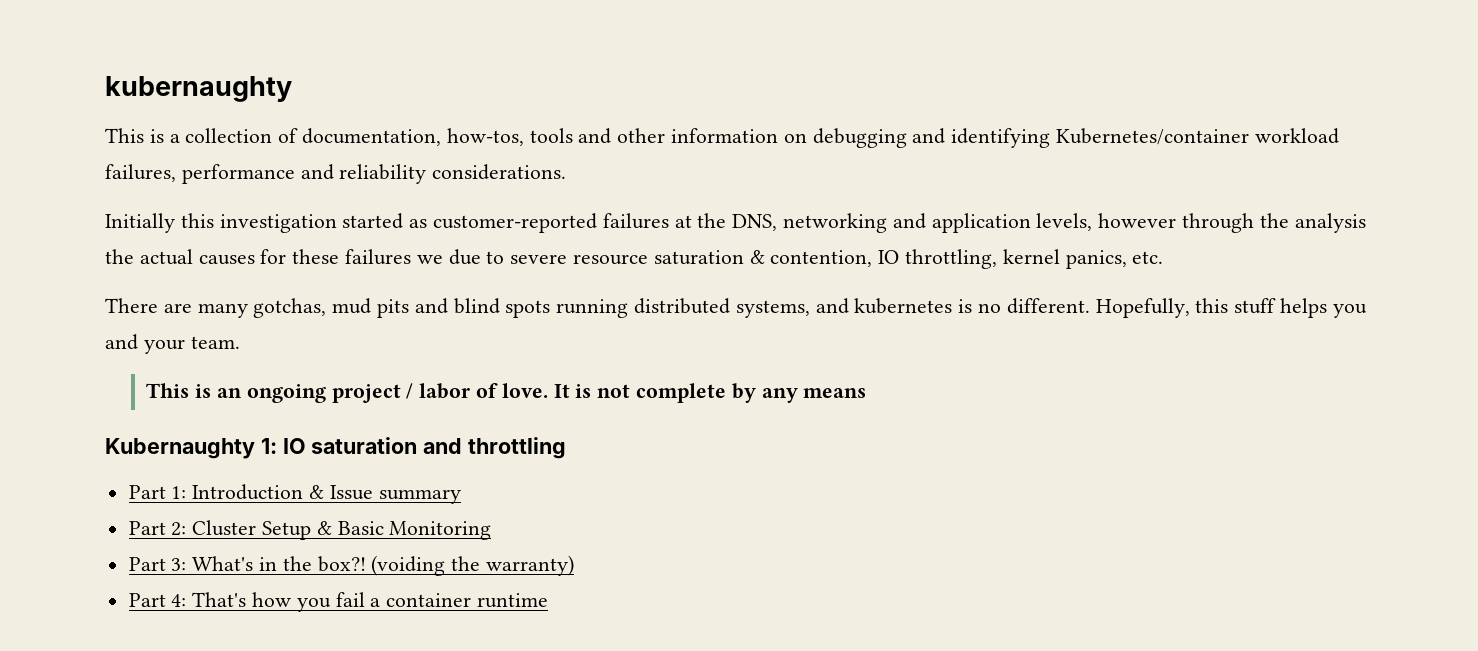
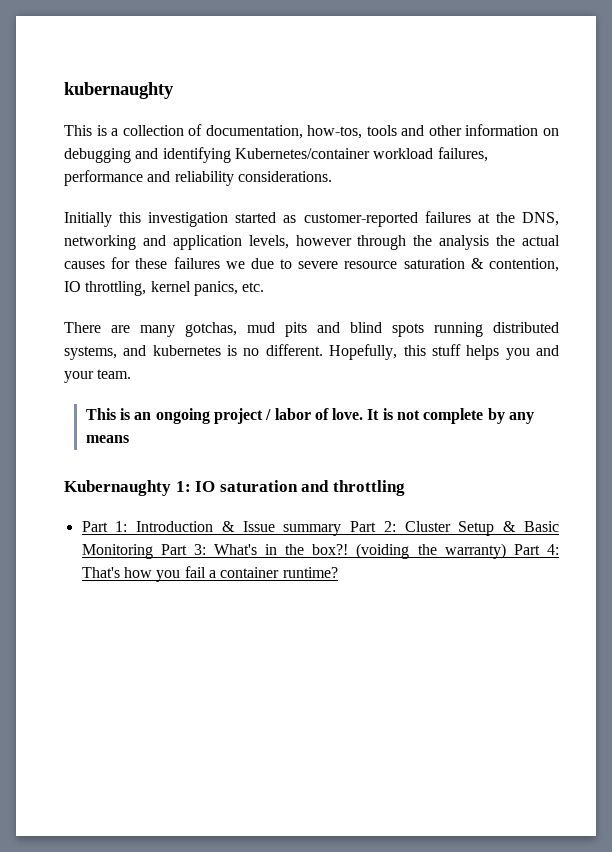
(461, 496) // -> (342, 530) none
(492, 530) // -> (153, 551) none
(575, 565) // -> (506, 551) none
[477,593,549,608] runtime -> [282,567,338,578] runtime?

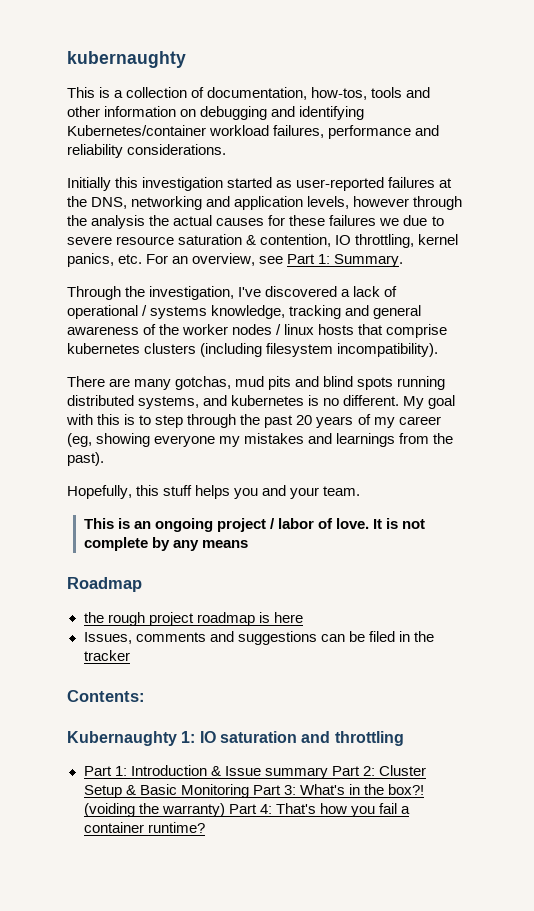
[303,212,418,227] customer-reported -> [296,177,385,191] user-reported
(265, 287) none -> [146,253,404,267] [67,286,398,300] [67,305,422,319] [67,324,448,338] [67,343,439,357] For an overview, see Part 1: Summary. // Through the investigation, I've discovered a lack of operational / systems knowledge, tracking and general awareness of the worker nodes / linux hosts that comprise kubernetes clusters (including filesystem incompatibility).
(323, 350) none -> [403,395,456,409] [66,414,441,428] [67,433,454,447] [67,452,104,466] My goal with this is to step through the past 20 years of my career (eg, showing everyone my mistakes and learnings from the past). //
(129, 439) none -> [67,577,142,592] [83,612,303,626] [83,631,434,645] [83,650,130,661] [67,690,145,702] // Roadmap // the rough project roadmap is here // Issues, comments and suggestions can be filed in the tracker // Contents:

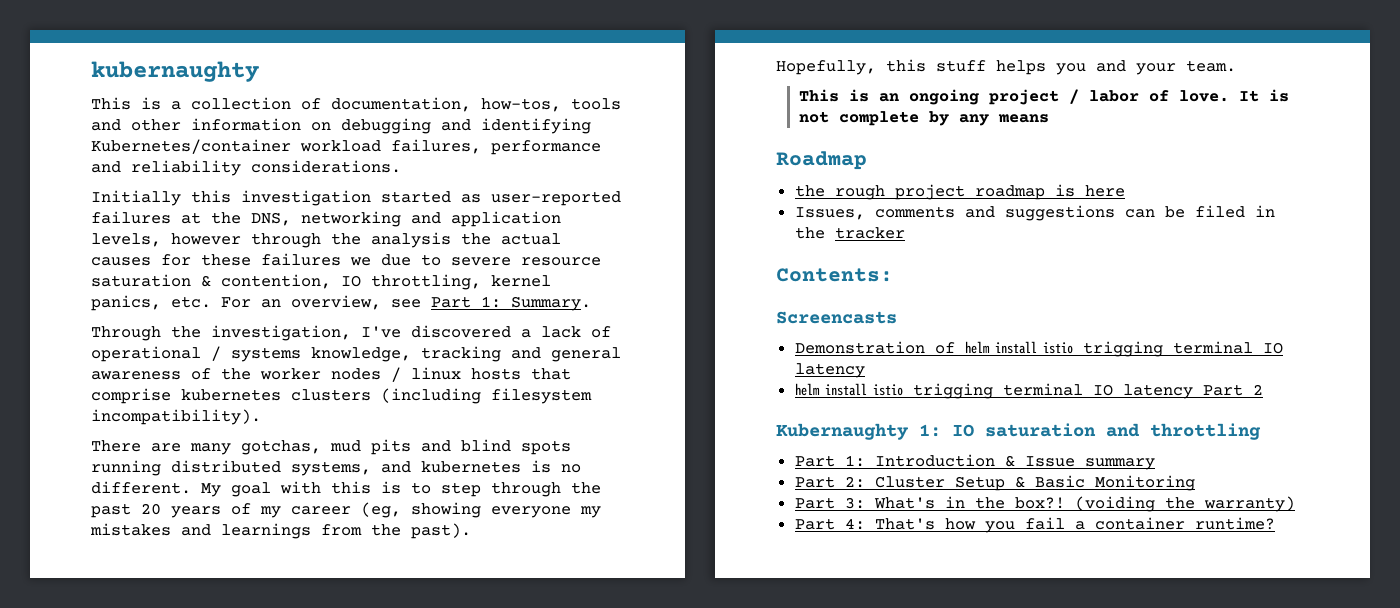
(145, 696) none -> [776,311,897,324] [794,341,1283,357] [794,363,865,378] [794,383,1263,399] // Screencasts // Demonstration of helm install istio trigging terminal IO latency // helm install istio trigging terminal IO latency Part 2
(328, 773) none -> (1155, 464) //
(249, 791) none -> (1195, 483) //
(225, 810) none -> (1295, 504) //

